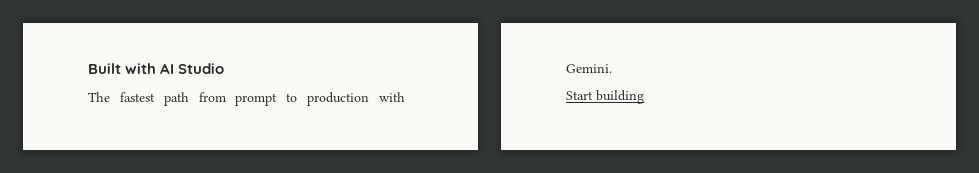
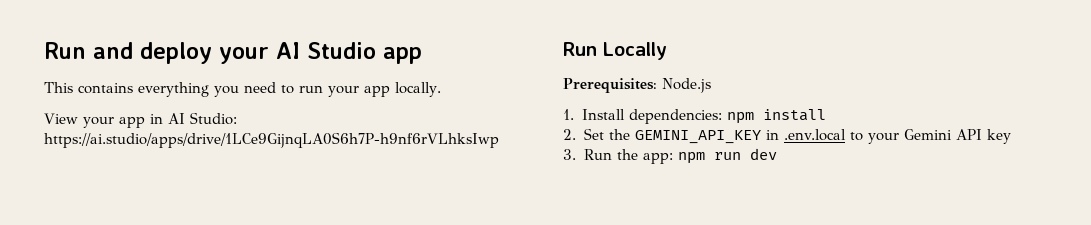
[88,63,225,74] [88,92,405,106] [566,64,612,73] [566,90,644,104] Built with AI Studio // The fastest path from prompt to production with Gemini. // Start building -> [44,42,422,64] [44,82,441,97] [44,112,237,128] [44,132,499,148] [563,42,667,60] [563,78,711,93] [563,109,827,124] [563,128,1012,144] [563,148,777,164] Run and deploy your AI Studio app // This contains everything you need to run your app locally. // View your app in AI Studio: https://ai.studio/apps/drive/1LCe9GijnqLA0S6h7P-h9nf6rVLhksIwp // Run Locally // Prerequisites: Node.js // 1. Install dependencies: npm install // 2. Set the GEMINI_API_KEY in .env.local to your Gemini API key // 3. Run the app: npm run dev

